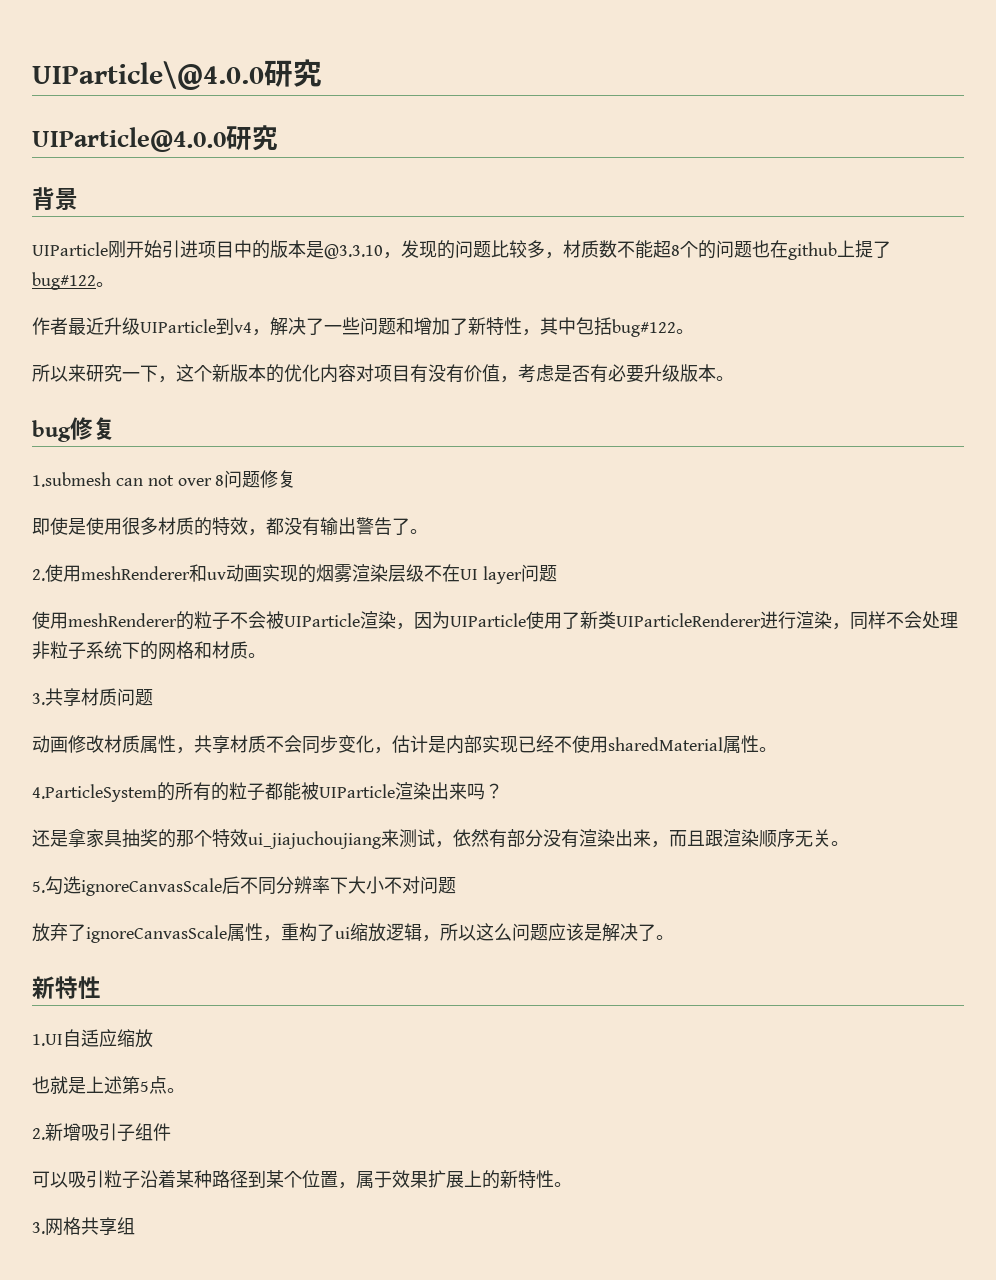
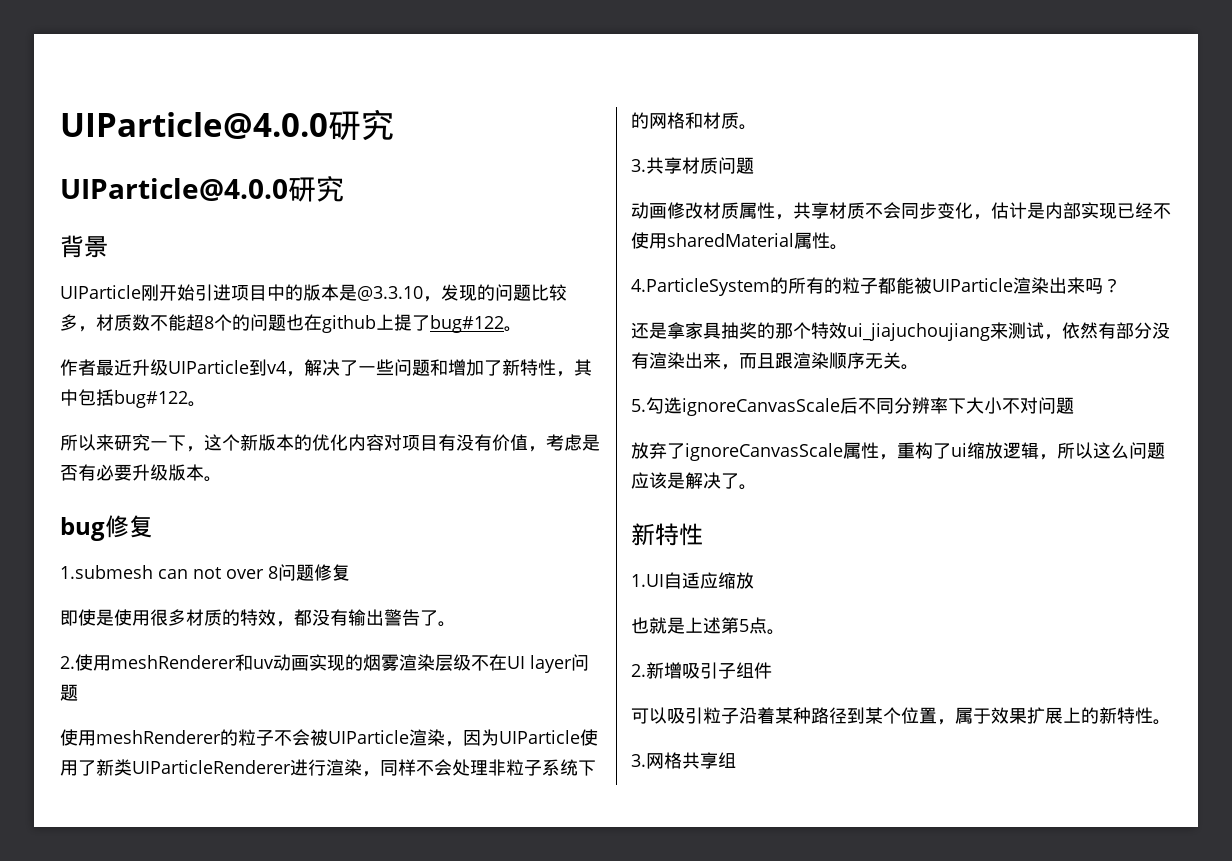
[32,61,264,90] UIParticle\@4.0.0 -> [60,112,328,139] UIParticle@4.0.0

